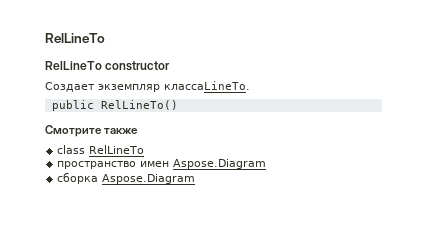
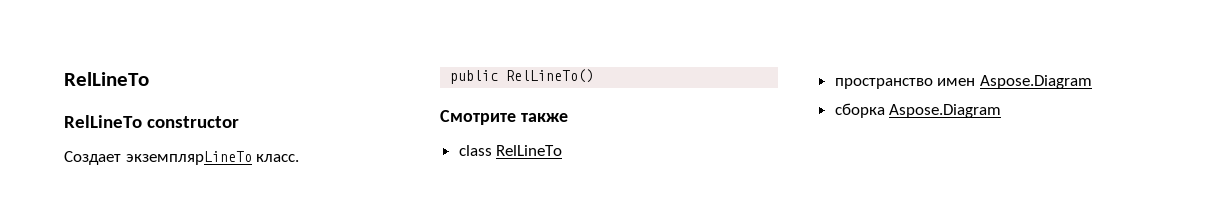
[98,81,250,92] экземпляр классаLineTo. -> [125,151,300,165] экземплярLineTo класс.

